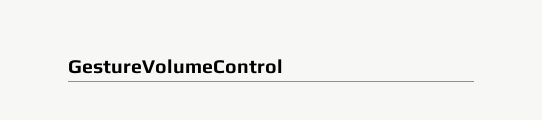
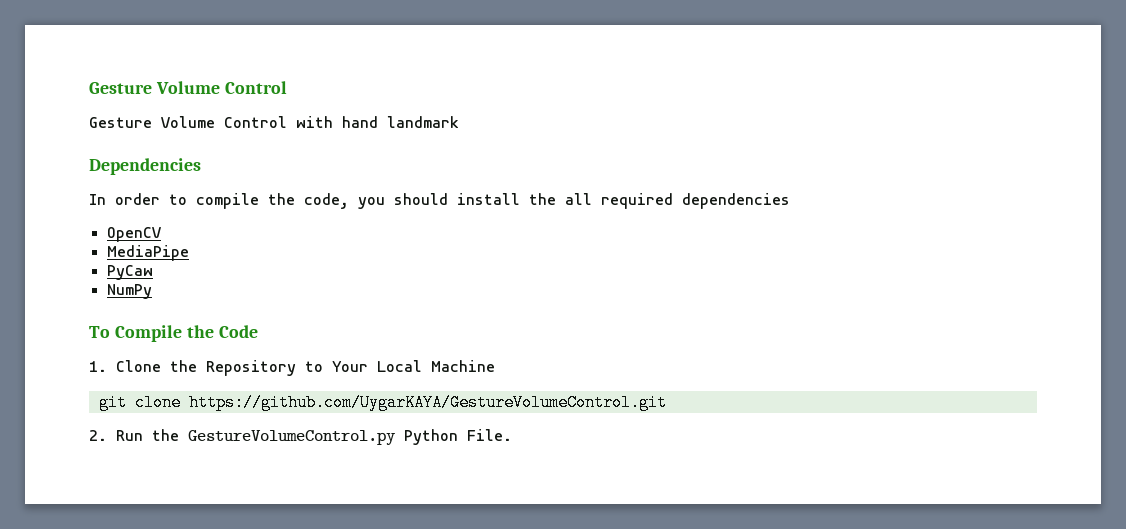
[68,59,283,74] GestureVolumeControl -> [89,81,287,94] [89,116,459,128] [89,158,201,175] [89,193,790,209] [106,227,161,242] [106,245,189,261] [106,265,153,280] [106,284,152,299] [89,325,258,342] [89,360,495,376] [98,394,667,411] [89,429,512,445] Gesture Volume Control // Gesture Volume Control with hand landmark // Dependencies // In order to compile the code, you should install the all required dependencies // OpenCV // MediaPipe // PyCaw // NumPy // To Compile the Code // 1. Clone the Repository to Your Local Machine // git clone https://github.com/UygarKAYA/GestureVolumeControl.git // 2. Run the GestureVolumeControl.py Python File.

